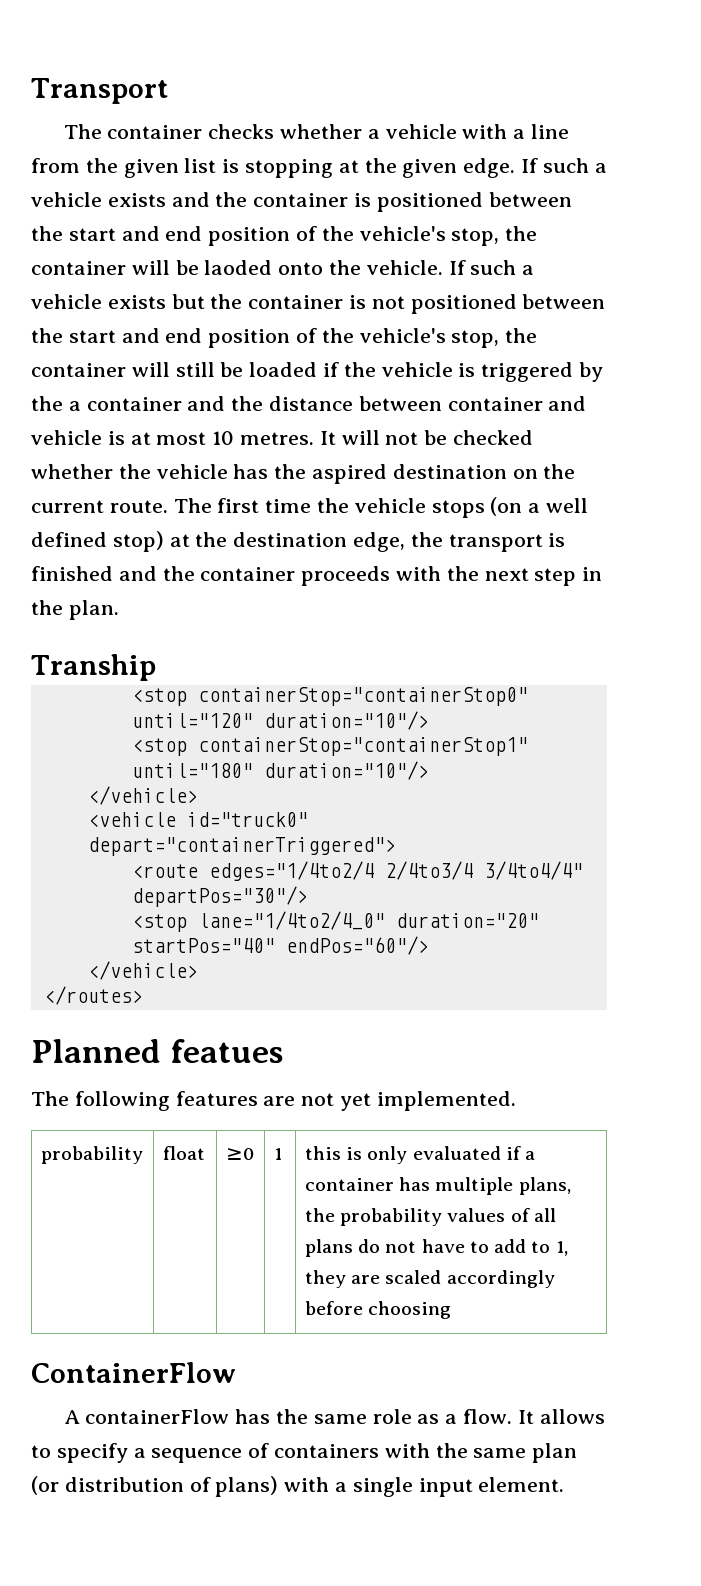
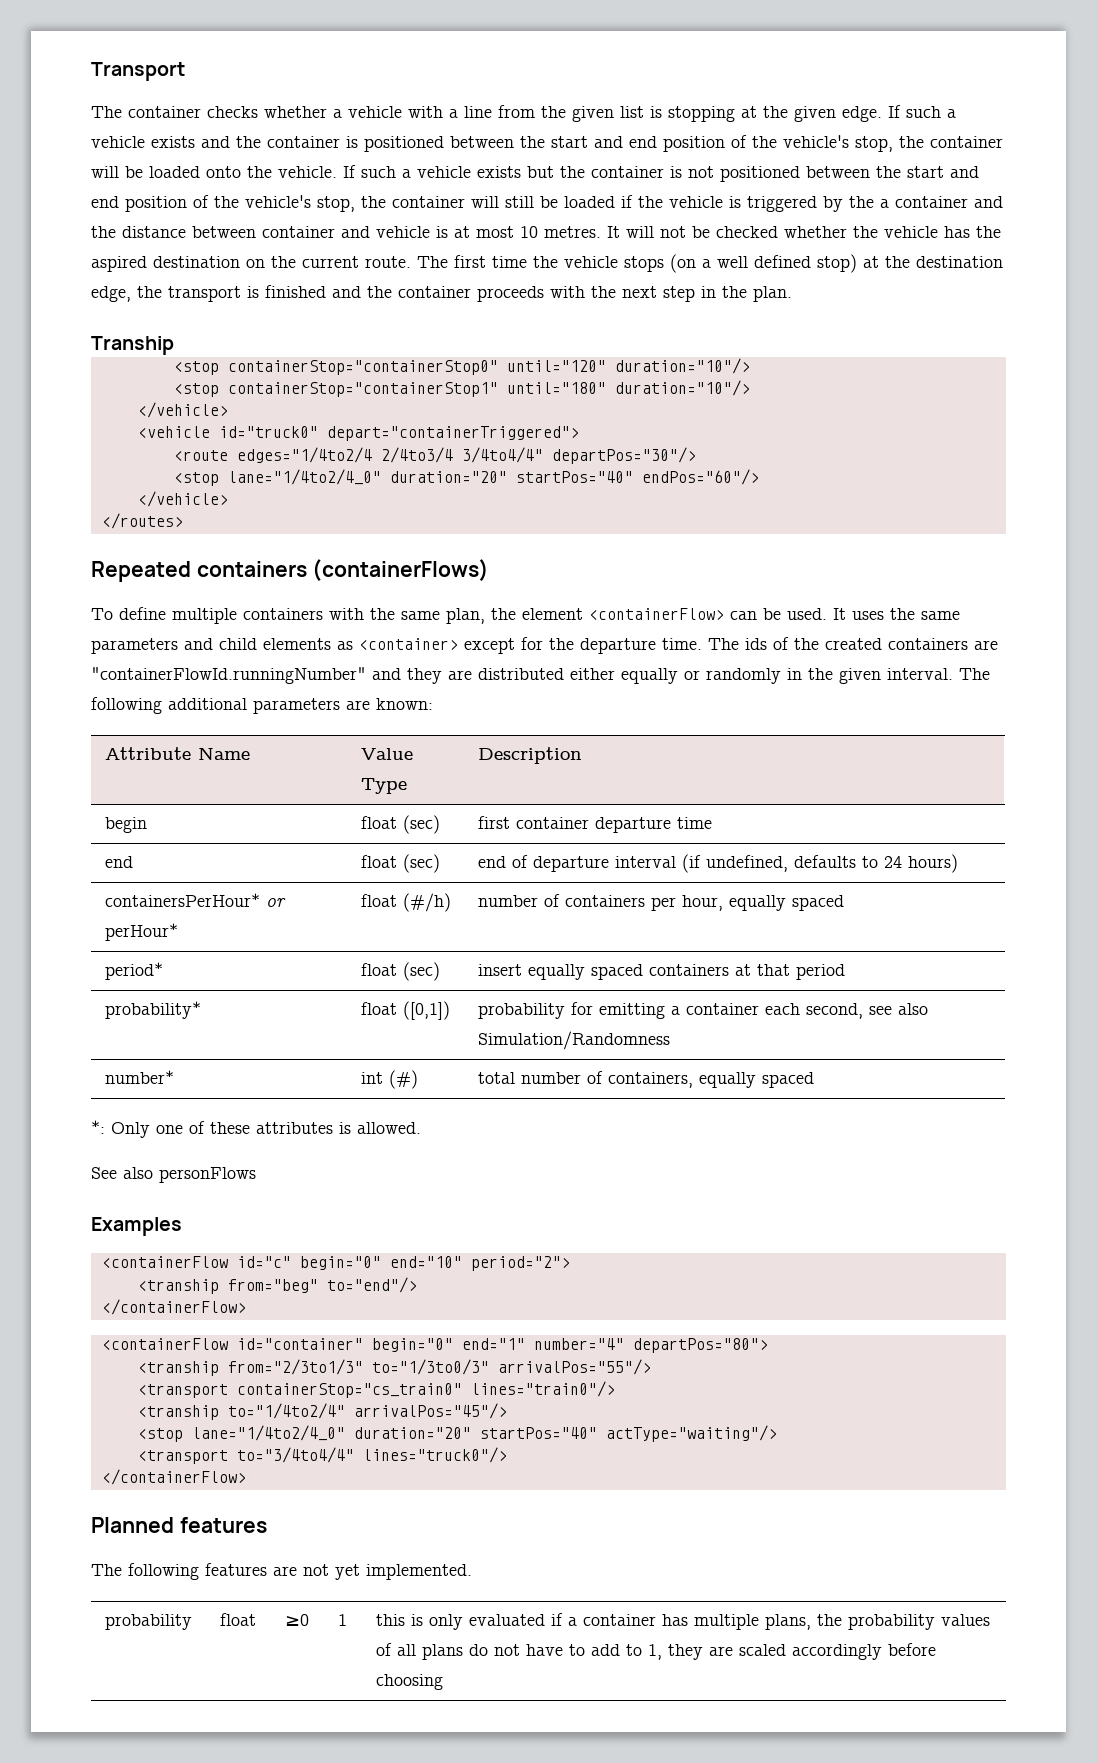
[204,260,273,275] laoded -> [149,166,200,178] loaded
(143, 995) none -> [91,559,490,582] [91,607,960,624] [91,637,998,654] [91,667,990,684] [91,697,433,714] [104,747,250,760] [360,748,413,760] [360,778,407,794] [477,747,582,764] [104,817,147,833] [360,815,440,834] [477,816,712,833] [104,856,133,868] [360,854,440,873] [477,854,958,873] [104,893,286,907] [104,923,178,941] [360,893,451,912] [477,894,844,911] [104,962,163,980] [360,962,440,981] [477,964,845,980] [104,1001,201,1019] [360,1001,450,1020] [477,1002,928,1019] [477,1031,670,1050] [104,1070,174,1084] [360,1070,418,1089] [477,1071,814,1088] [91,1120,421,1138] [91,1167,256,1183] [91,1217,182,1236] [101,1256,570,1271] [137,1277,417,1294] [101,1299,246,1315] [101,1338,768,1353] [137,1359,651,1376] [137,1381,615,1398] [137,1403,507,1420] [137,1425,777,1442] [137,1447,507,1464] [101,1469,246,1485] // Repeated containers (containerFlows) // To define multiple containers with the same plan, the element <containerFlow> can be used. It uses the same parameters and child elements as <container> except for the departure time. The ids of the created containers are "containerFlowId.runningNumber" and they are distributed either equally or randomly in the given interval. The following additional parameters are known: // Attribute Name | Value Type | Description // begin | float (sec) | first container departure time // end | float (sec) | end of departure interval (if undefined, defaults to 24 hours) // containersPerHour* or perHour* | float (#/h) | number of containers per hour, equally spaced // period* | float (sec) | insert equally spaced containers at that period // probability* | float ([0,1]) | probability for emitting a container each second, see also Simulation/Randomness // number* | int (#) | total number of containers, equally spaced // *: Only one of these attributes is allowed. // See also personFlows // Examples // <containerFlow id="c" begin="0" end="10" period="2"> // <tranship from="beg" to="end"/> // </containerFlow> // <containerFlow id="container" begin="0" end="1" number="4" departPos="80"> // <tranship from="2/3to1/3" to="1/3to0/3" arrivalPos="55"/> // <transport containerStop="cs_train0" lines="train0"/> // <tranship to="1/4to2/4" arrivalPos="45"/> // <stop lane="1/4to2/4_0" duration="20" startPos="40" actType="waiting"/> // <transport to="3/4to4/4" lines="truck0"/> // </containerFlow>
[170,1039,284,1063] featues -> [179,1517,267,1533] features
[31,1362,236,1383] [63,1409,605,1424] [31,1443,578,1463] [31,1476,565,1497] // ContainerFlow // A containerFlow has the same role as a flow. It allows to specify a sequence of containers with the same plan (or distribution of plans) with a single input element. -> (443, 1682) none

